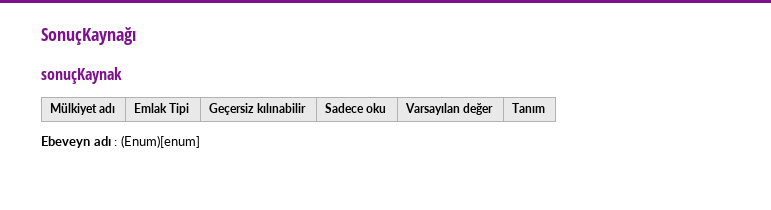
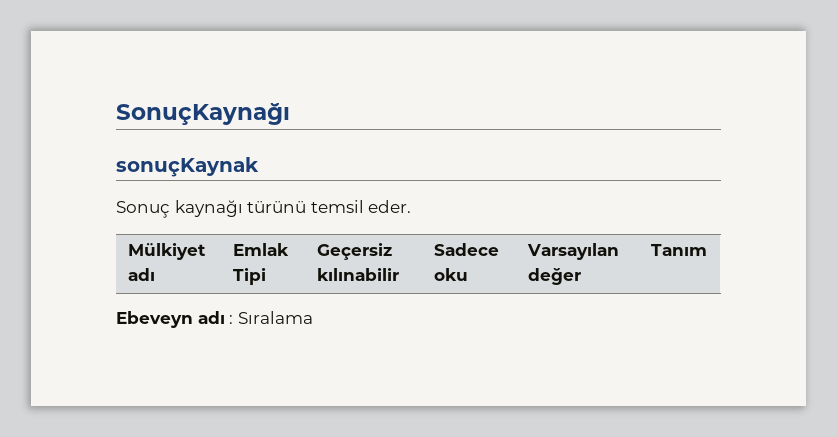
(122, 75) none -> [116,200,412,218] // Sonuç kaynağı türünü temsil eder.
[120,135,200,148] (Enum)[enum] -> [237,311,313,324] Sıralama

